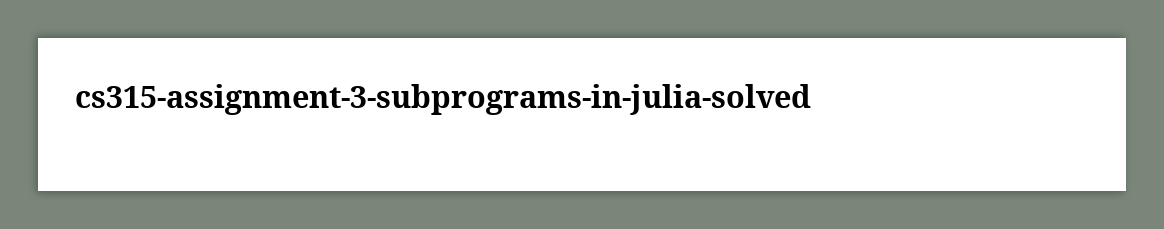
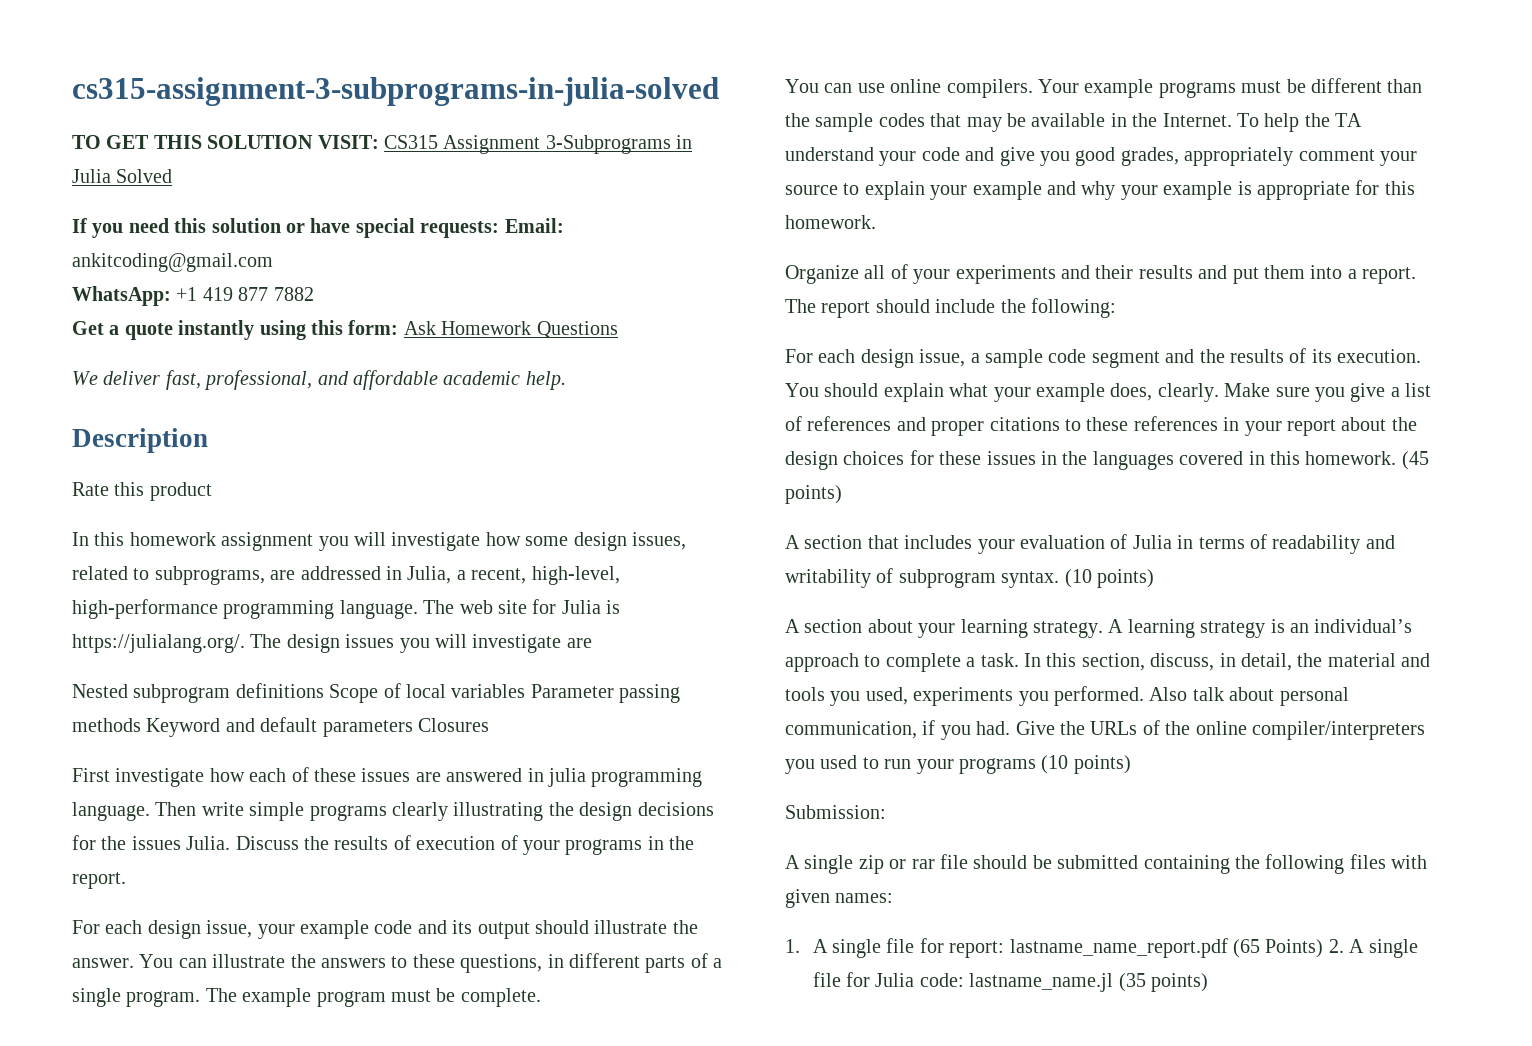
(811, 99) none -> [72,135,693,154] [72,169,173,183] [72,218,564,238] [72,253,273,272] [72,286,314,306] [72,320,618,340] [72,370,566,390] [72,428,208,453] [72,482,212,501] [72,532,686,551] [72,566,620,585] [72,599,621,619] [72,634,592,653] [72,683,681,703] [72,717,489,737] [72,767,703,787] [72,802,714,821] [72,835,695,855] [72,872,126,889] [72,920,698,939] [72,953,723,973] [72,988,541,1007] [785,78,1423,98] [785,113,1363,132] [785,147,1417,166] [785,180,1415,200] [785,215,876,229] [785,264,1417,284] [785,298,1116,318] [785,348,1422,368] [785,383,1432,402] [785,416,1417,436] [785,450,1429,470] [785,485,842,504] [785,534,1395,554] [785,568,1154,588] [785,619,1413,638] [785,653,1431,672] [785,686,1349,706] [785,720,1425,740] [785,755,1131,774] [785,805,886,819] [785,854,1428,874] [785,889,894,908] [785,938,1418,958] [812,972,1209,992] // TO GET THIS SOLUTION VISIT: CS315 Assignment 3-Subprograms in Julia Solved // If you need this solution or have special requests: Email: ankitcoding@gmail.com // WhatsApp: +1 419 877 7882 // Get a quote instantly using this form: Ask Homework Questions // We deliver fast, professional, and affordable academic help. // Description // Rate this product // In this homework assignment you will investigate how some design issues, related to subprograms, are addressed in Julia, a recent, high-level, high-performance programming language. The web site for Julia is https://julialang.org/. The design issues you will investigate are // Nested subprogram definitions Scope of local variables Parameter passing methods Keyword and default parameters Closures // First investigate how each of these issues are answered in julia programming language. Then write simple programs clearly illustrating the design decisions for the issues Julia. Discuss the results of execution of your programs in the report. // For each design issue, your example code and its output should illustrate the answer. You can illustrate the answers to these questions, in different parts of a single program. The example program must be complete. // You can use online compilers. Your example programs must be different than the sample codes that may be available in the Internet. To help the TA understand your code and give you good grades, appropriately comment your source to explain your example and why your example is appropriate for this homework. // Organize all of your experiments and their results and put them into a report. The report should include the following: // For each design issue, a sample code segment and the results of its execution. You should explain what your example does, clearly. Make sure you give a list of references and proper citations to these references in your report about the design choices for these issues in the languages covered in this homework. (45 points) // A section that includes your evaluation of Julia in terms of readability and writability of subprogram syntax. (10 points) // A section about your learning strategy. A learning strategy is an individual’s approach to complete a task. In this section, discuss, in detail, the material and tools you used, experiments you performed. Also talk about personal communication, if you had. Give the URLs of the online compiler/interpreters you used to run your programs (10 points) // Submission: // A single zip or rar file should be submitted containing the following files with given names: // 1. A single file for report: lastname_name_report.pdf (65 Points) 2. A single file for Julia code: lastname_name.jl (35 points)

